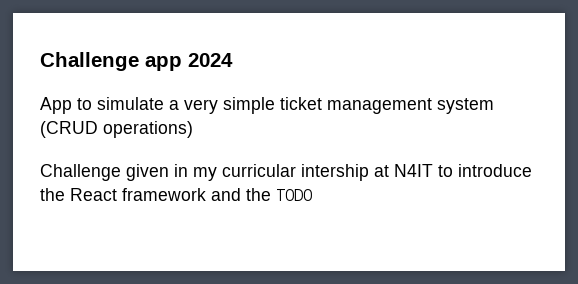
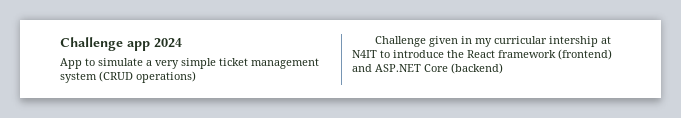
[211,188,312,201] and the TODO -> [558,49,612,60] [352,63,503,74] (frontend) and ASP.NET Core (backend)

